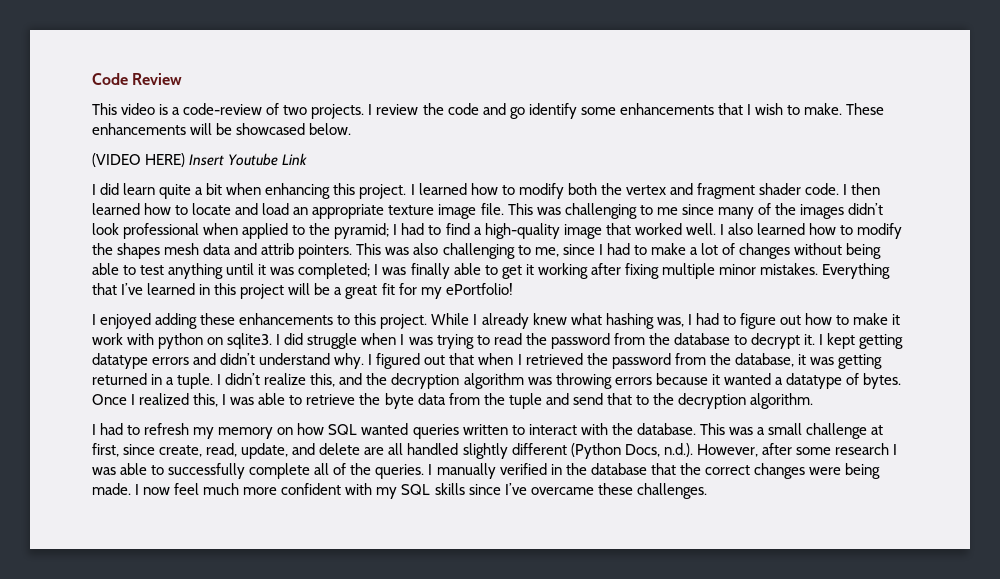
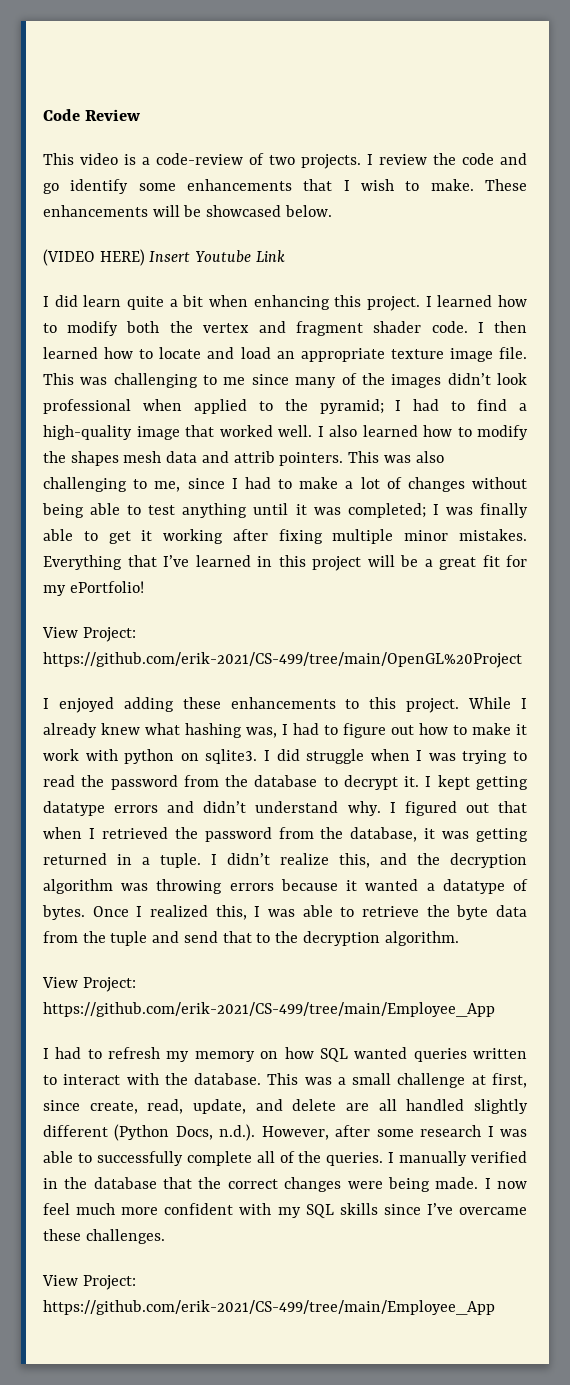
(513, 289) none -> [42,627,136,642] [43,652,522,668] // View Project: https://github.com/erik-2021/CS-499/tree/main/OpenGL%20Project
(814, 401) none -> [42,977,136,992] [43,1002,495,1017] // View Project: https://github.com/erik-2021/CS-499/tree/main/Employee_App
(707, 491) none -> [42,1275,136,1290] [43,1300,495,1315] // View Project: https://github.com/erik-2021/CS-499/tree/main/Employee_App

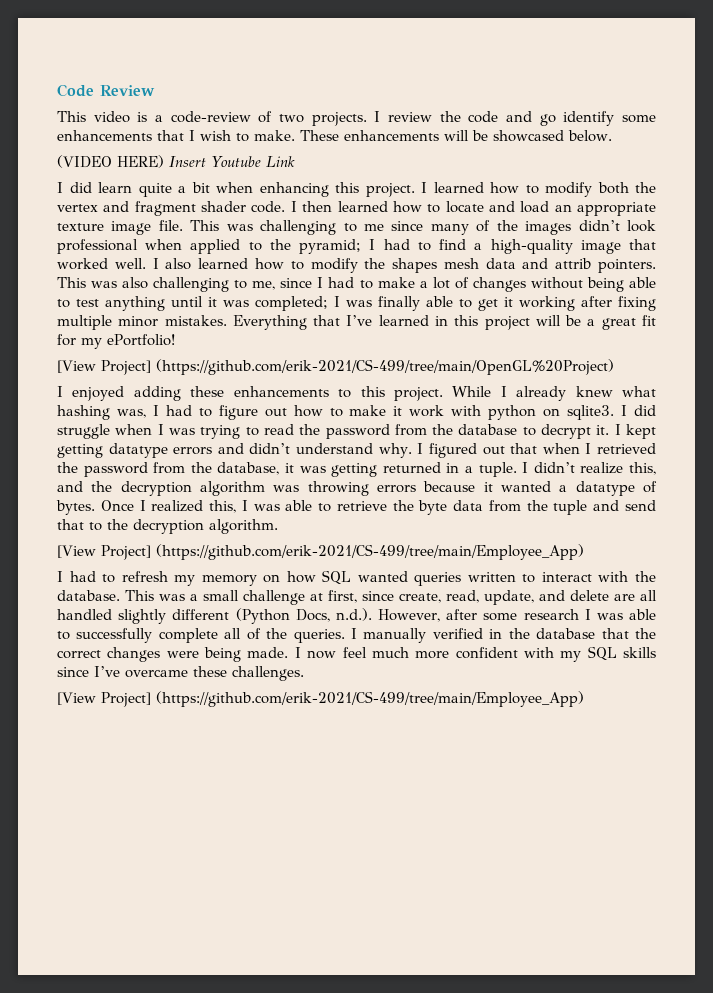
[42,627,136,642] [43,652,522,668] View Project: https://github.com/erik-2021/CS-499/tree/main/OpenGL%20Project -> [57,359,614,375] [View Project] (https://github.com/erik-2021/CS-499/tree/main/OpenGL%20Project)
[42,977,136,992] [43,1002,495,1017] View Project: https://github.com/erik-2021/CS-499/tree/main/Employee_App -> [57,544,584,560] [View Project] (https://github.com/erik-2021/CS-499/tree/main/Employee_App)
[42,1275,136,1290] [43,1300,495,1315] View Project: https://github.com/erik-2021/CS-499/tree/main/Employee_App -> [57,691,584,707] [View Project] (https://github.com/erik-2021/CS-499/tree/main/Employee_App)

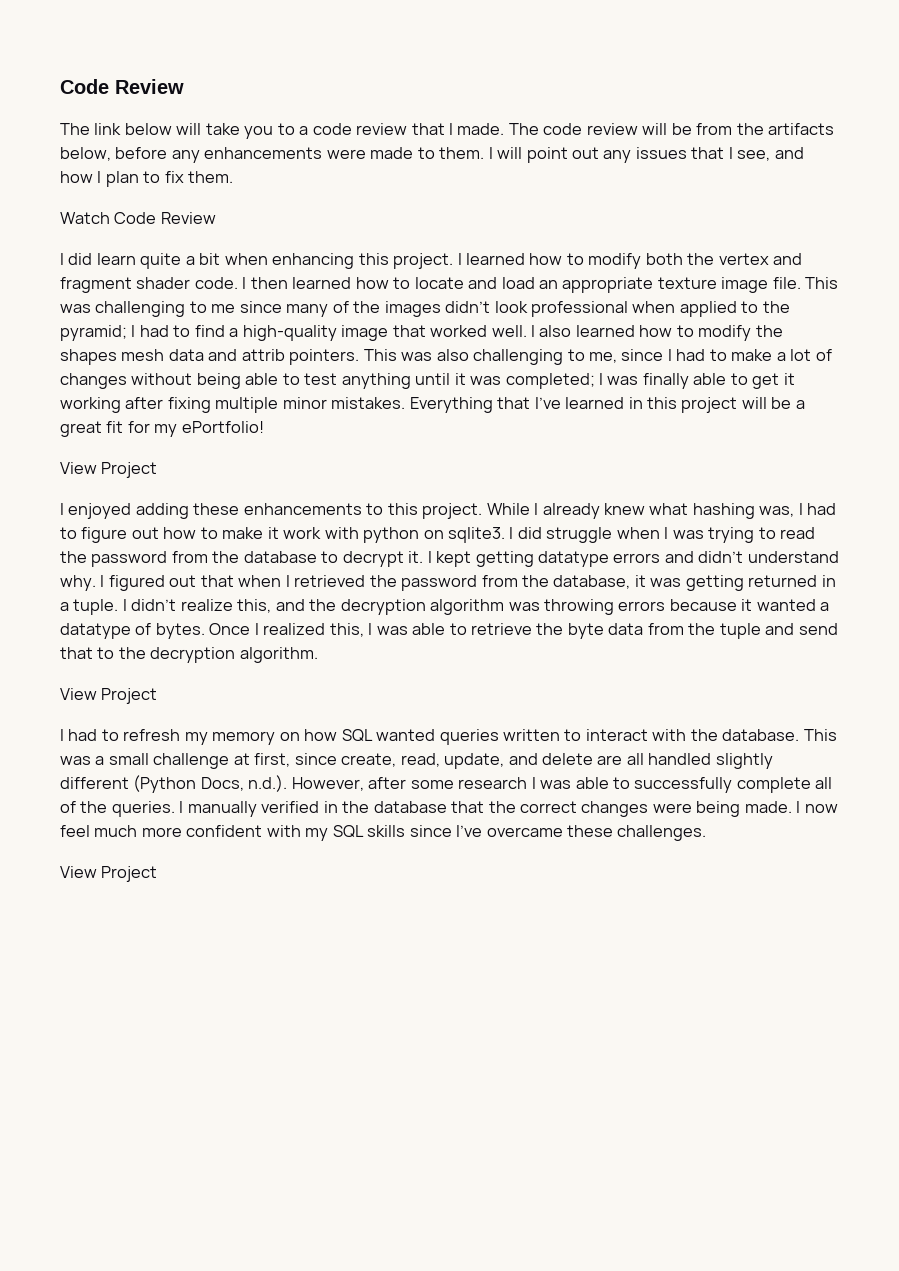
[57,84,155,97] [57,111,657,126] [57,130,612,142] [57,155,295,168] Code Review // This video is a code-review of two projects. I review the code and go identify some enhancements that I wish to make. These enhancements will be showcased below. // (VIDEO HERE) Insert Youtube Link -> [60,79,184,94] [60,123,835,139] [60,147,804,163] [60,171,234,187] [60,212,216,224] Code Review // The link below will take you to a code review that I made. The code review will be from the artifacts below, before any enhancements were made to them. I will point out any issues that I see, and how I plan to fix them. // Watch Code Review
[57,359,614,375] [View Project] (https://github.com/erik-2021/CS-499/tree/main/OpenGL%20Project) -> [60,462,158,478] View Project
[57,544,584,560] [View Project] (https://github.com/erik-2021/CS-499/tree/main/Employee_App) -> [60,688,158,704] View Project
[57,691,584,707] [View Project] (https://github.com/erik-2021/CS-499/tree/main/Employee_App) -> [60,866,158,882] View Project

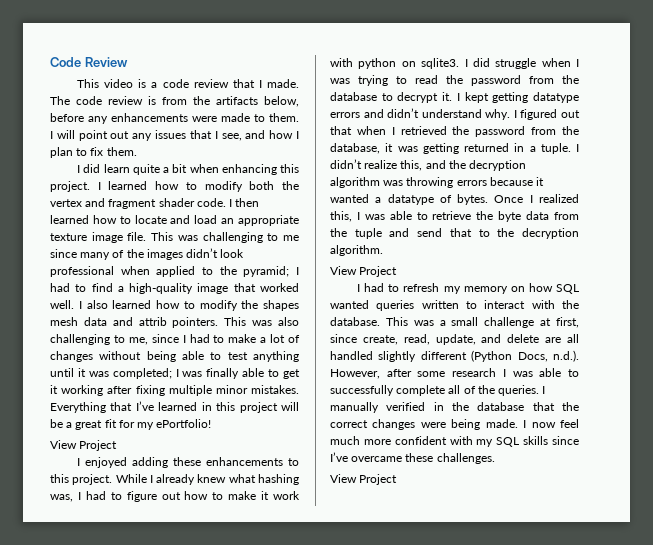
[60,79,184,94] [60,123,295,139] Code Review // The link below will take you to -> [50,57,128,67] [77,79,147,88] Code Review // This video is
[642,123,692,135] will be -> [148,96,156,105] is
[60,212,216,224] // Watch Code Review -> (137, 151) none

